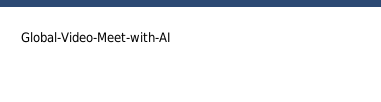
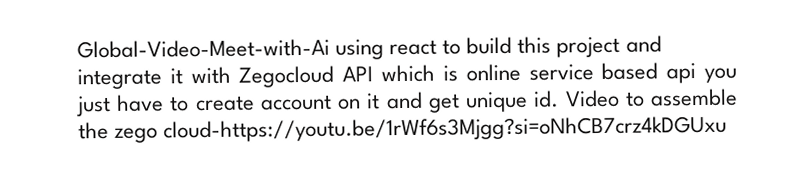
[21,32,170,43] Global-Video-Meet-with-AI -> [77,35,662,60] [77,62,738,90] [75,88,738,117] [78,115,728,143] Global-Video-Meet-with-Ai using react to build this project and integrate it with Zegocloud API which is online service based api you just have to create account on it and get unique id. Video to assemble the zego cloud-https://youtu.be/1rWf6s3Mjgg?si=oNhCB7crz4kDGUxu

